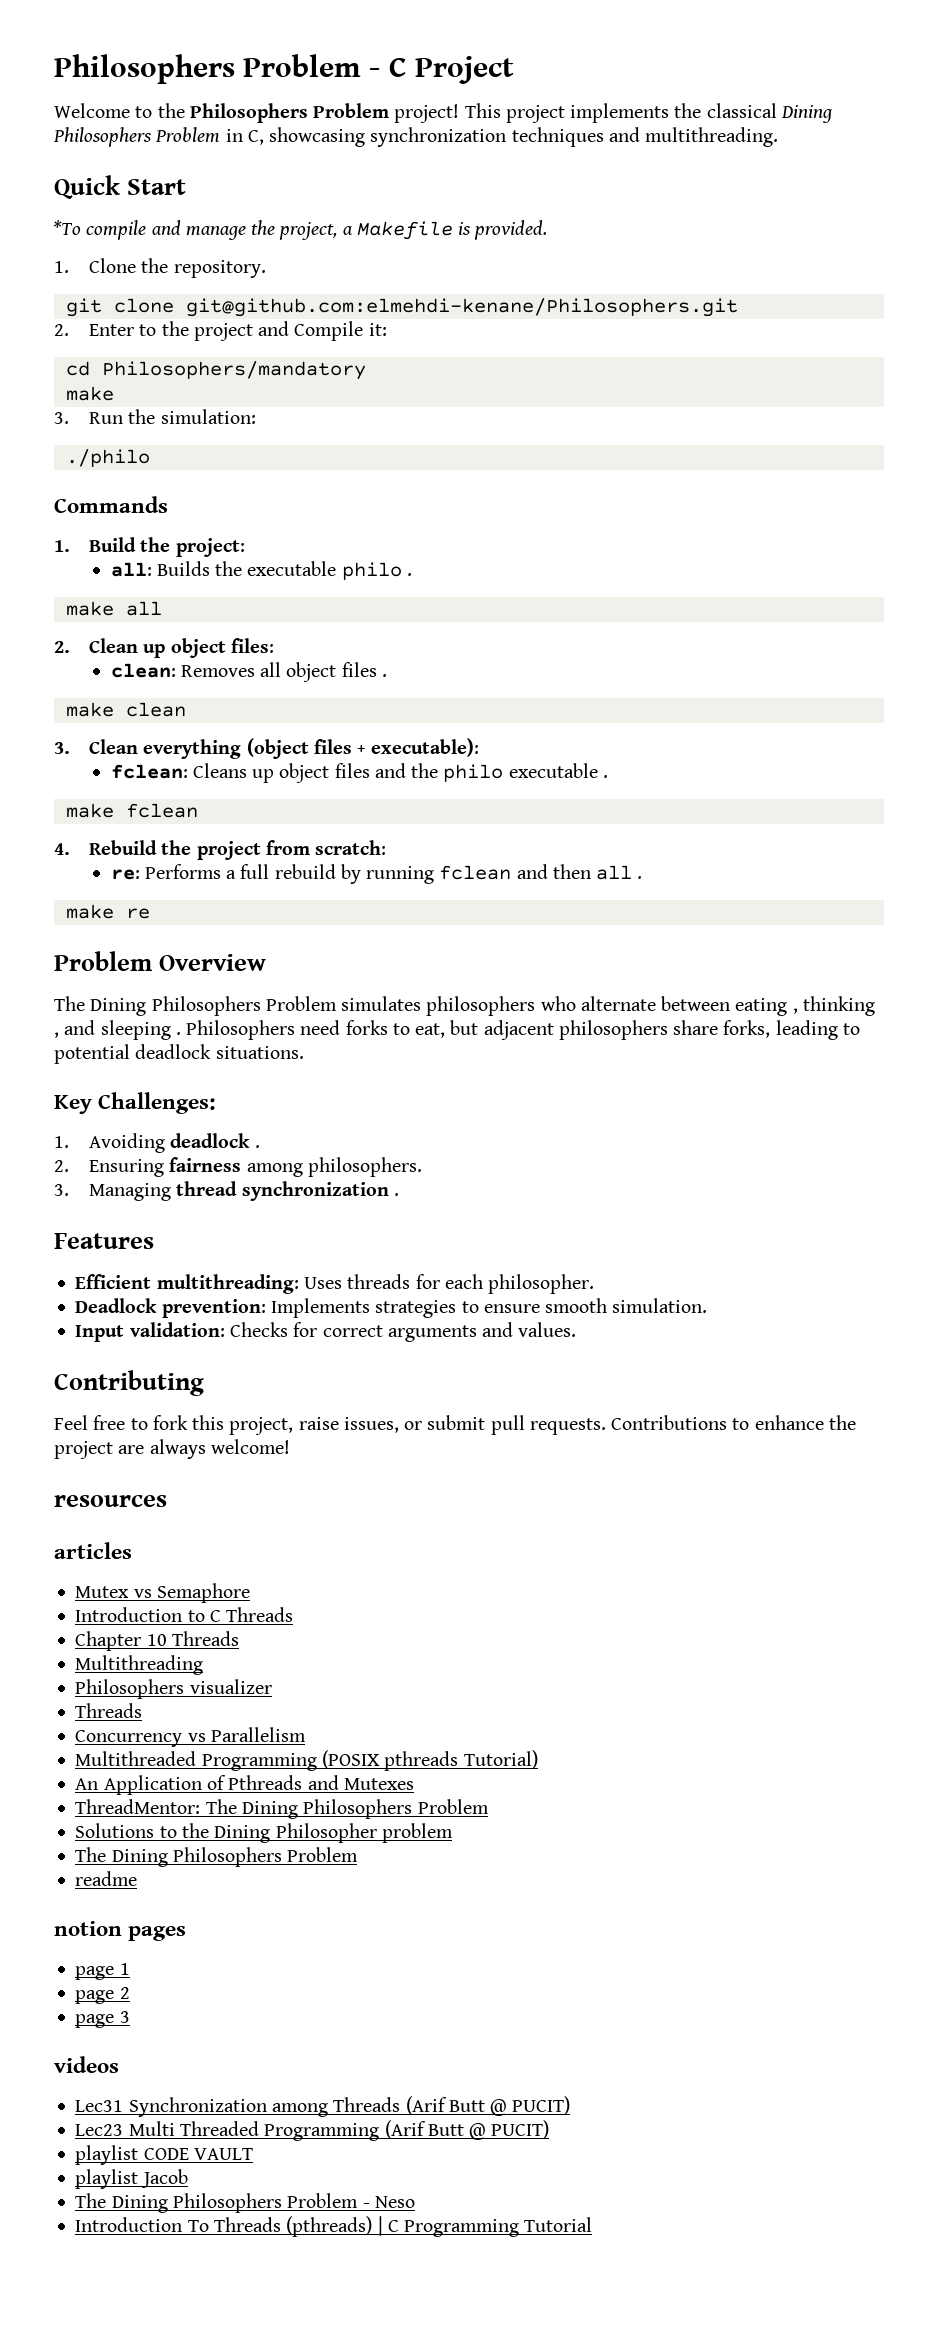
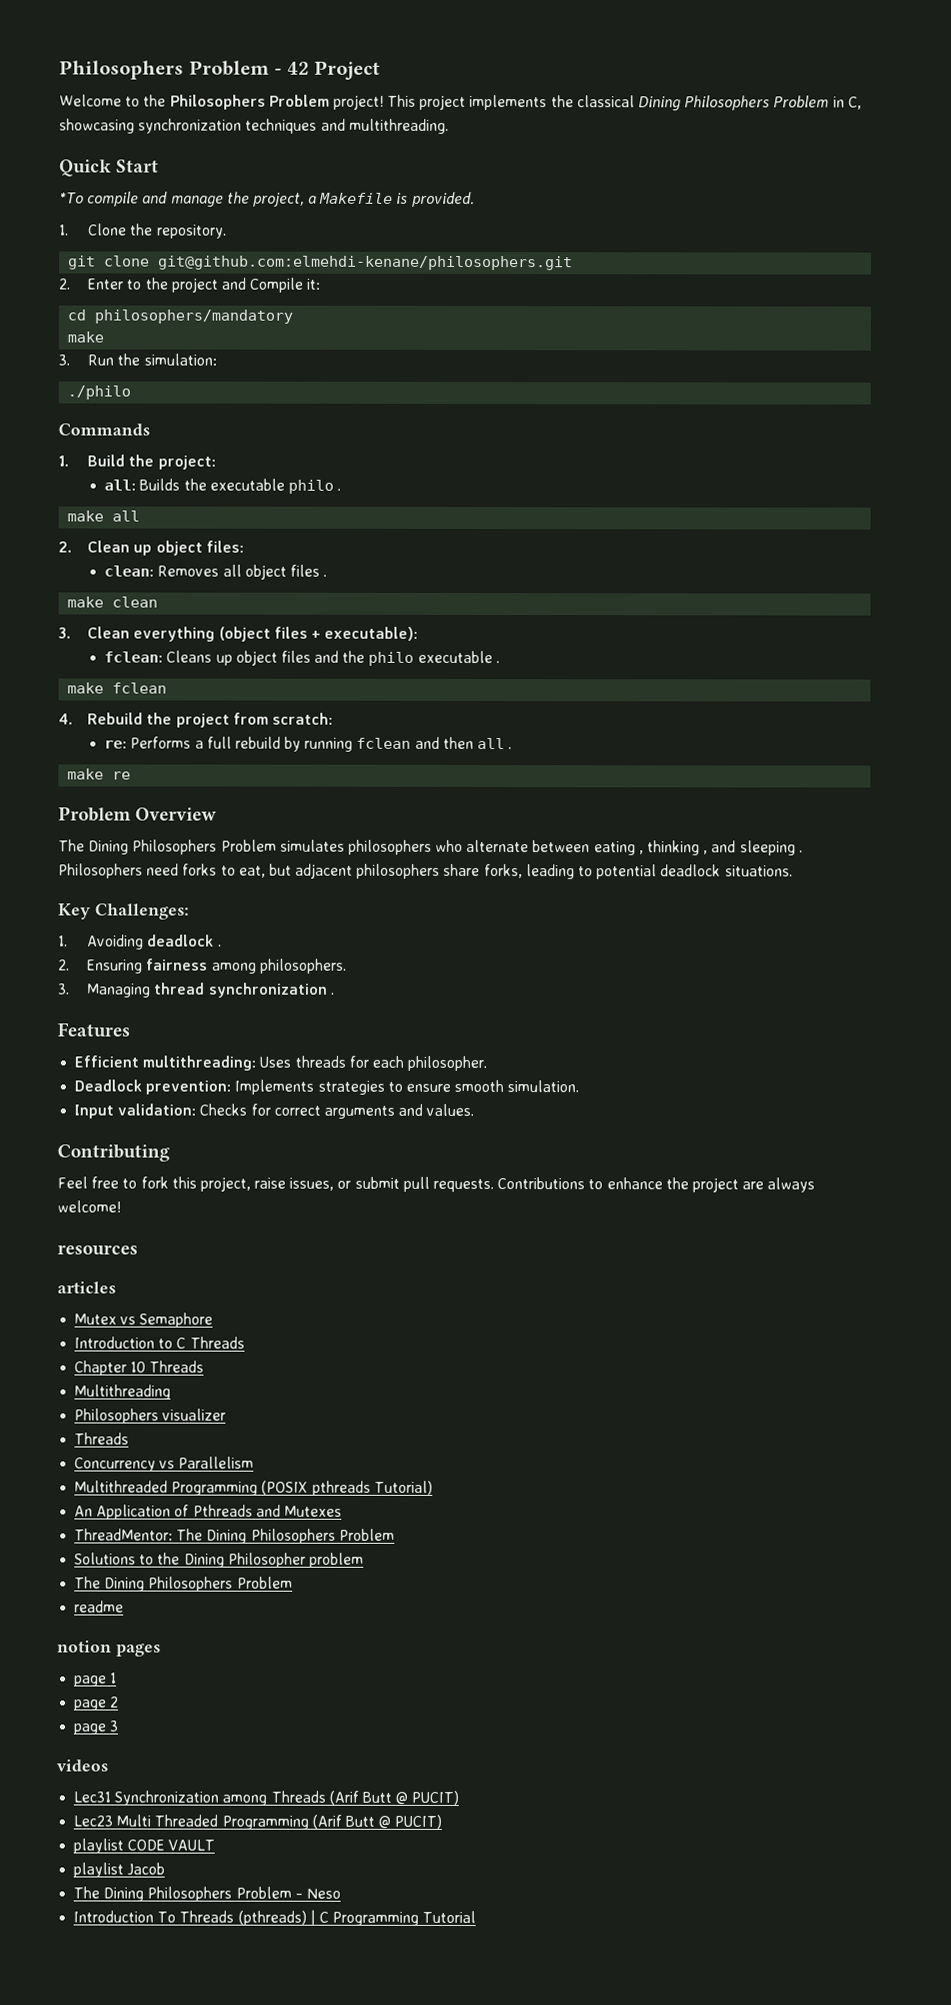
[54,54,407,84] Philosophers Problem - C -> [59,60,310,80] Philosophers Problem - 42
[185,298,738,317] git@github.com:elmehdi-kenane/Philosophers.git -> [158,255,574,271] git@github.com:elmehdi-kenane/philosophers.git
[101,361,366,380] Philosophers/mandatory -> [94,309,294,324] philosophers/mandatory

